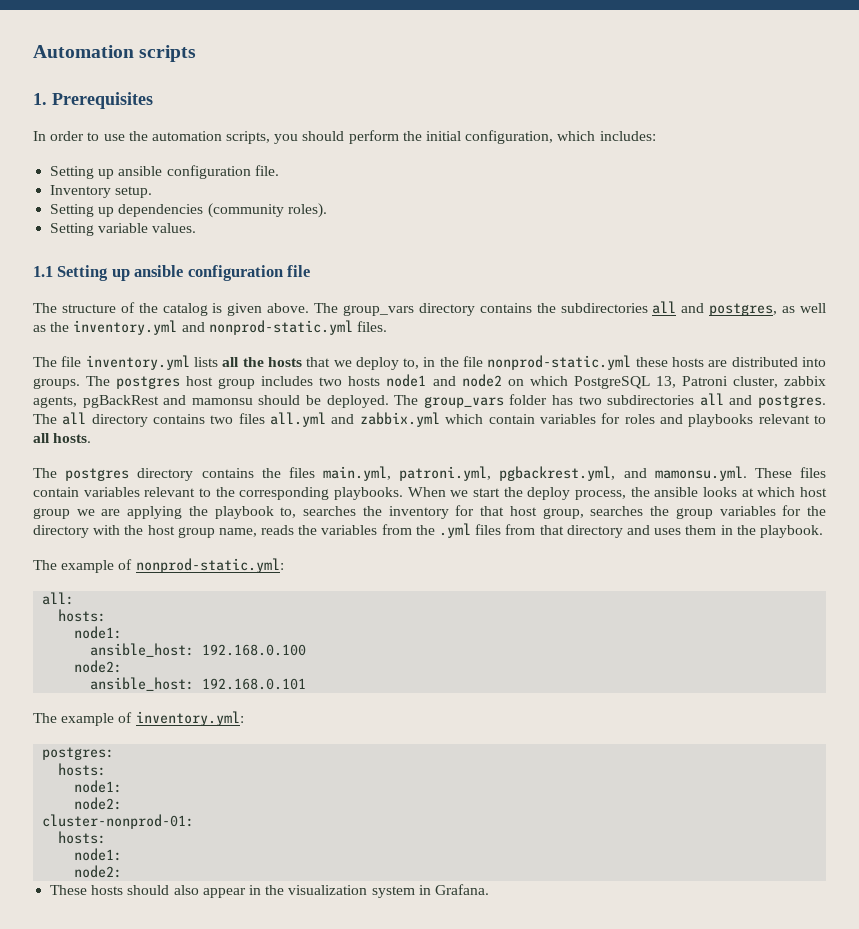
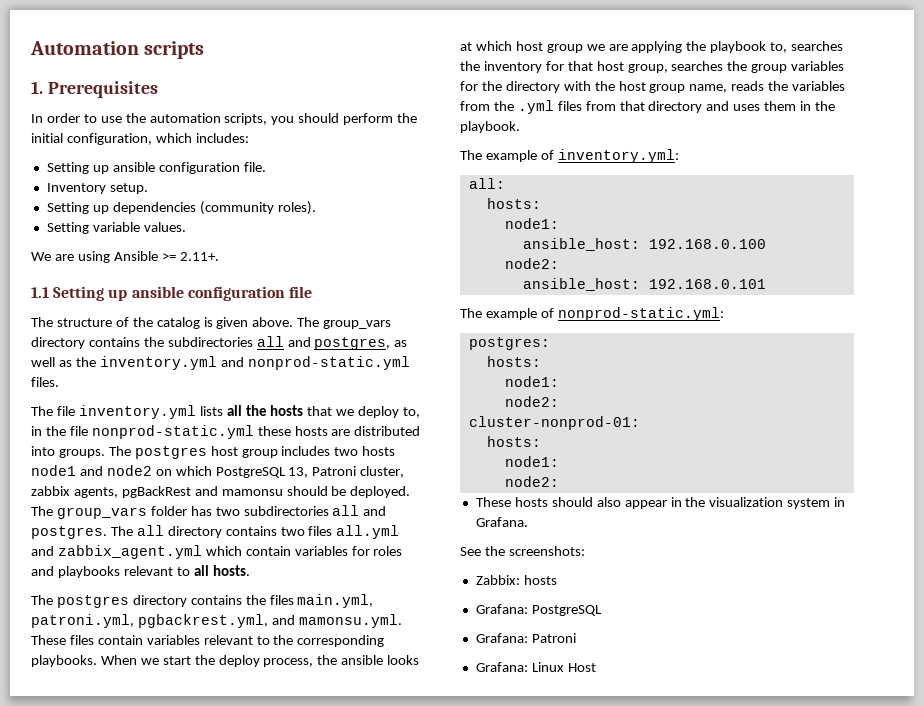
(197, 228) none -> [31,251,219,263] // We are using Ansible >= 2.11+.
[359,412,440,427] zabbix.yml -> [57,545,202,559] zabbix_agent.yml
[135,558,284,573] nonprod-static.yml: -> [557,149,679,163] inventory.yml:
[135,711,244,726] inventory.yml: -> [557,307,724,321] nonprod-static.yml:
(489, 889) none -> [460,546,585,556] [475,575,557,585] [475,604,602,616] [475,633,576,643] [475,662,596,672] // See the screenshots: // Zabbix: hosts // Grafana: PostgreSQL // Grafana: Patroni // Grafana: Linux Host

